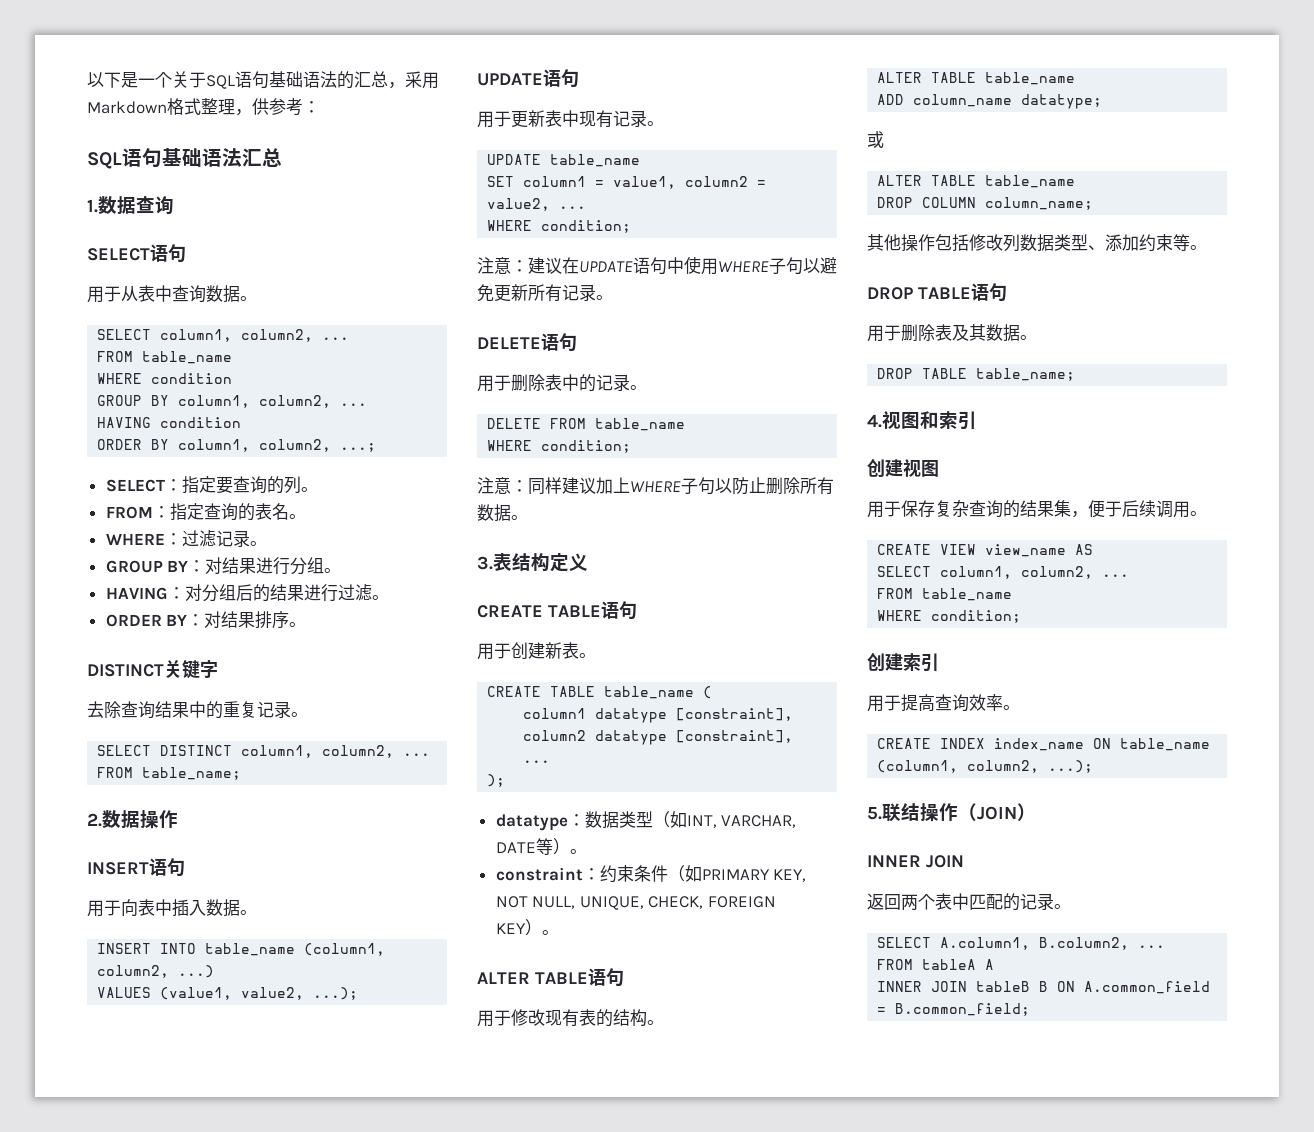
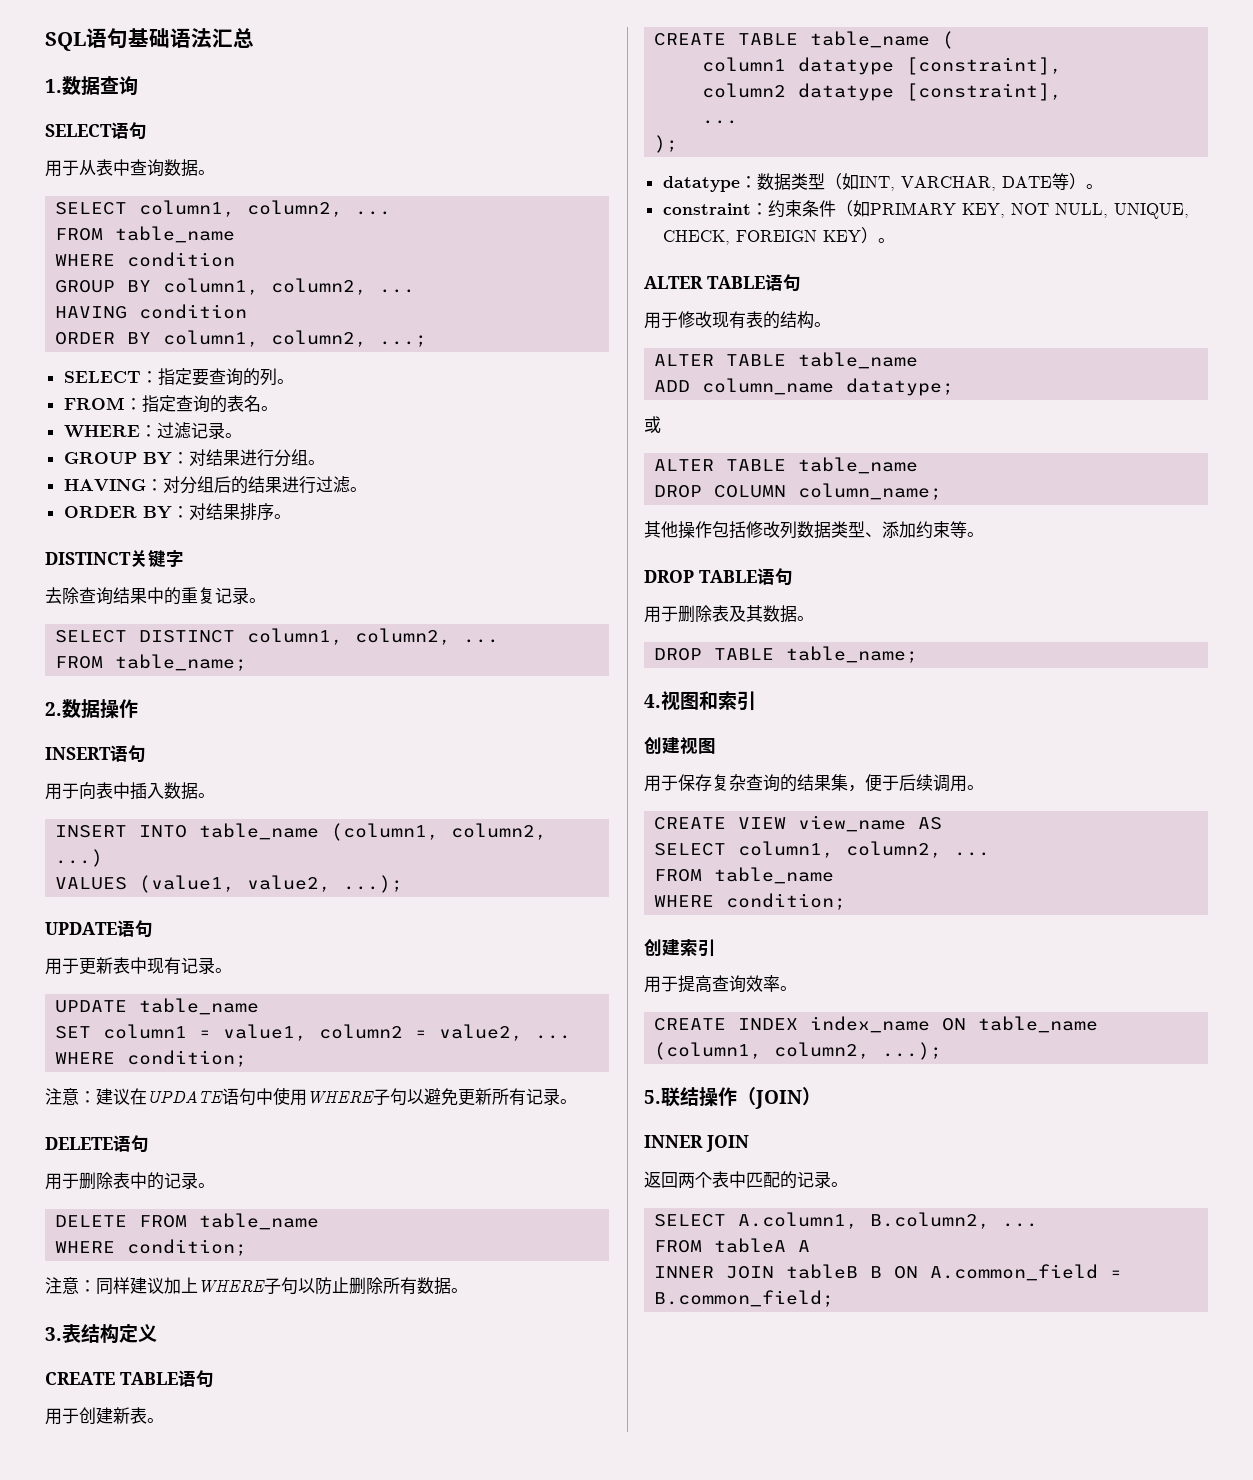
[87,71,439,89] [87,98,320,116] 以下是一个关于SQL语句基础语法的汇总，采用Markdown格式整理，供参考： // -> (45, 41) none

